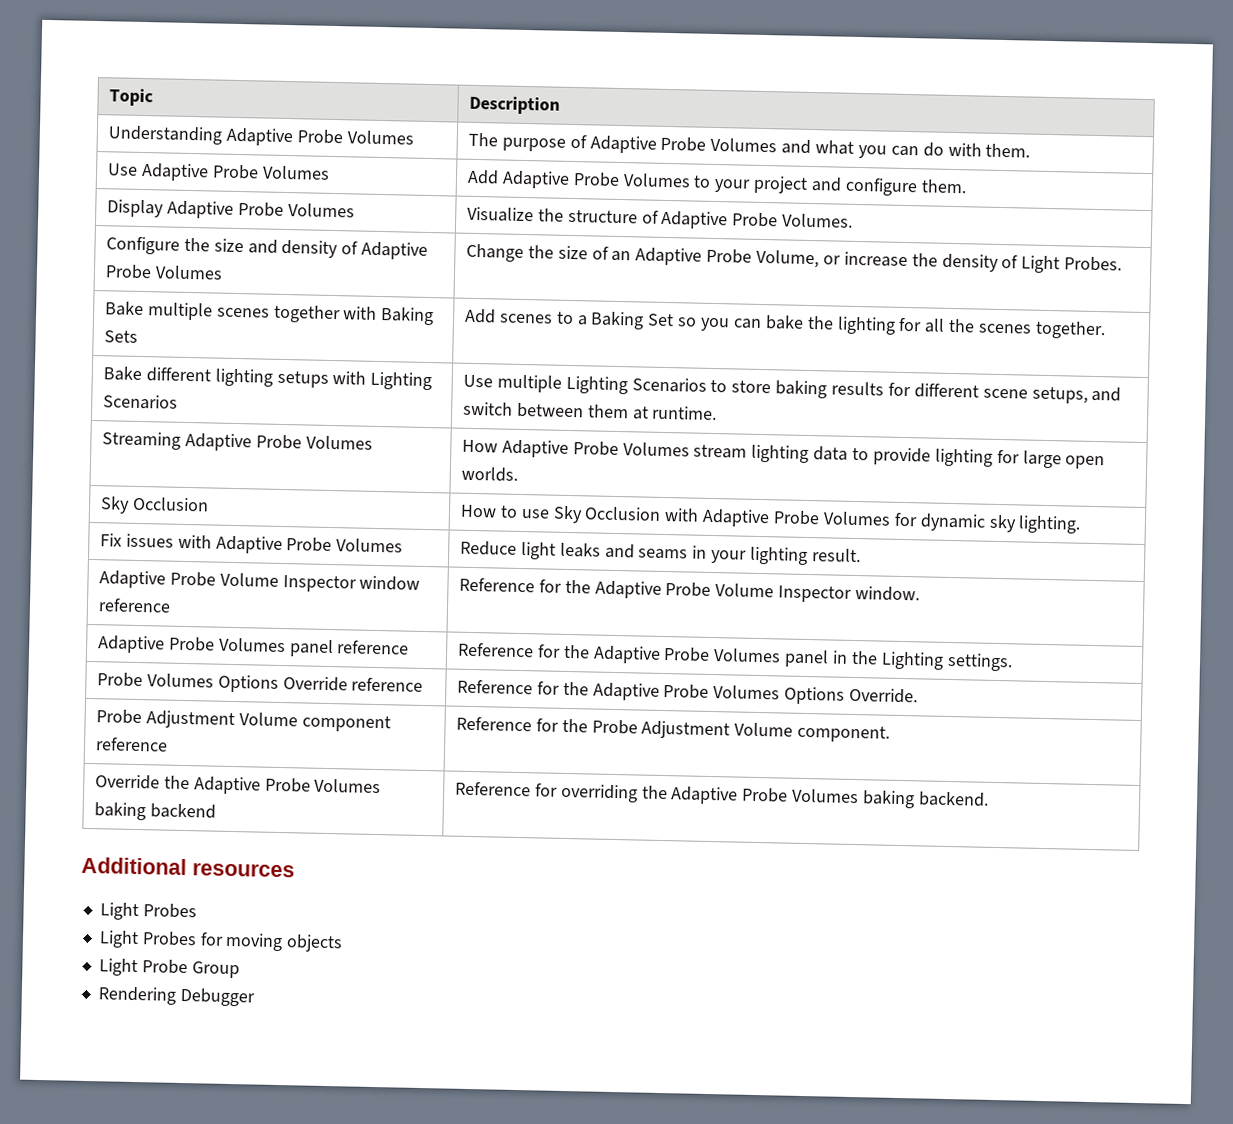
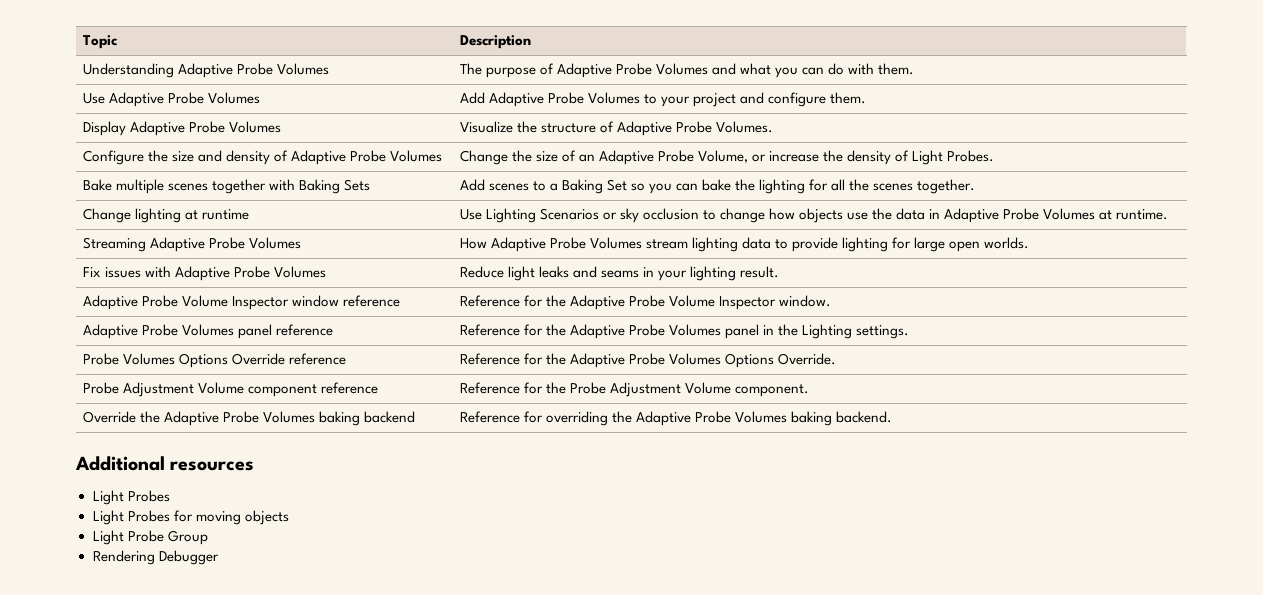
[103,366,433,391] [103,394,179,410] [463,374,1122,404] [463,401,629,419] Bake different lighting setups with Lighting Scenarios | Use multiple Lighting Scenarios to store baking results for different scene setups, and switch between them -> [82,208,249,223] [459,208,1096,223] Change lighting at runtime | Use Lighting Scenarios or sky occlusion to change how objects use the data in Adaptive Probe Volumes
[100,496,209,514] [460,504,1082,534] // Sky Occlusion | How to use Sky Occlusion with Adaptive Probe Volumes for dynamic sky lighting. -> (1030, 243) none

